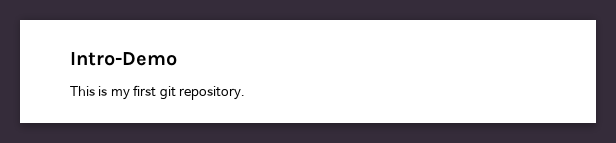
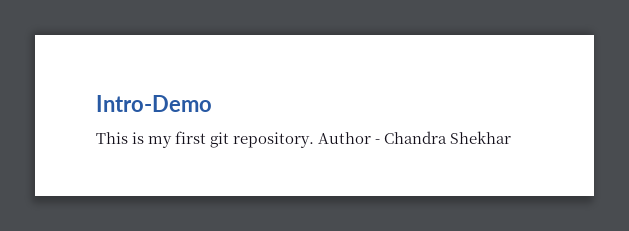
(245, 93) none -> [318,131,512,144] Author - Chandra Shekhar

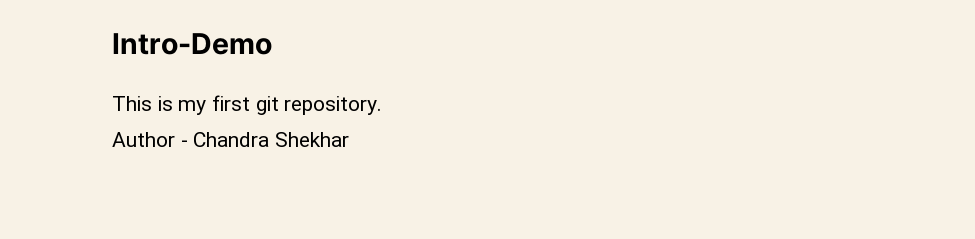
(315, 140) none -> (383, 105) //

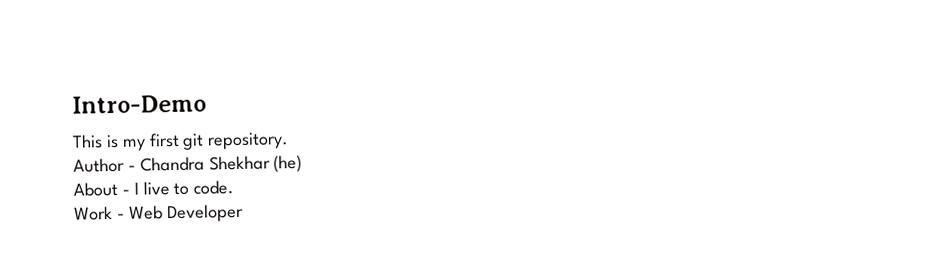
(350, 139) none -> [273,154,303,173] [73,180,235,197] [74,203,244,223] (he) // About - I live to code. // Work - Web Developer

